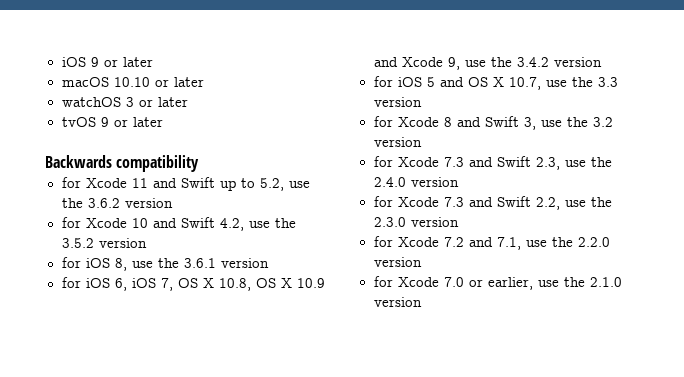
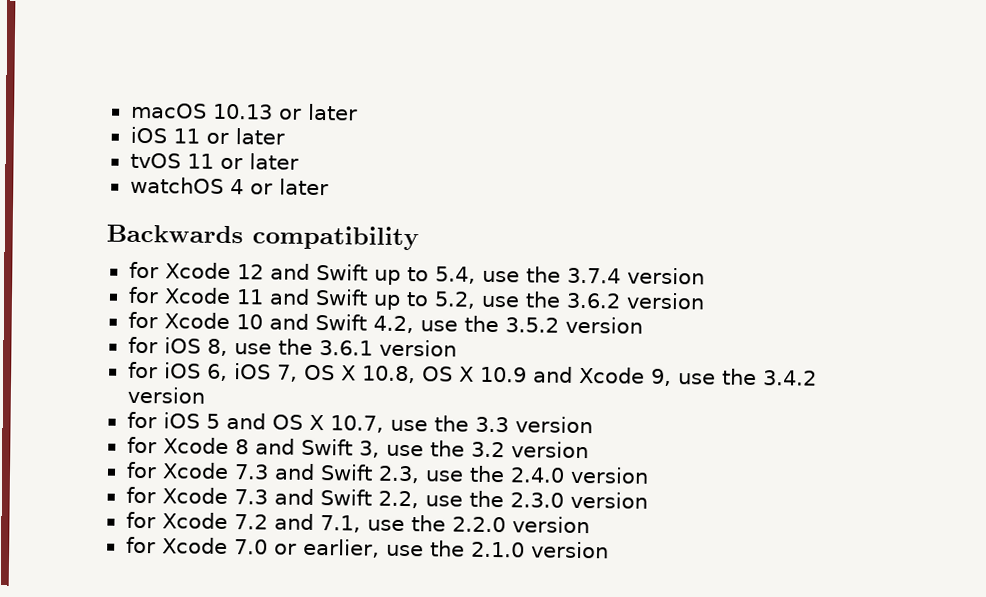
[61,57,153,67] [61,77,204,87] [61,97,188,107] [61,117,163,127] [45,155,200,172] iOS 9 or later // macOS 10.10 or later // watchOS 3 or later // tvOS 9 or later // Backwards compatibility -> [130,102,358,121] [129,126,285,145] [129,152,299,170] [129,176,329,196] [106,224,419,251] [128,261,705,285] macOS 10.13 or later // iOS 11 or later // tvOS 11 or later // watchOS 4 or later // Backwards compatibility // for Xcode 12 and Swift up to 5.4, use the 3.7.4 version

